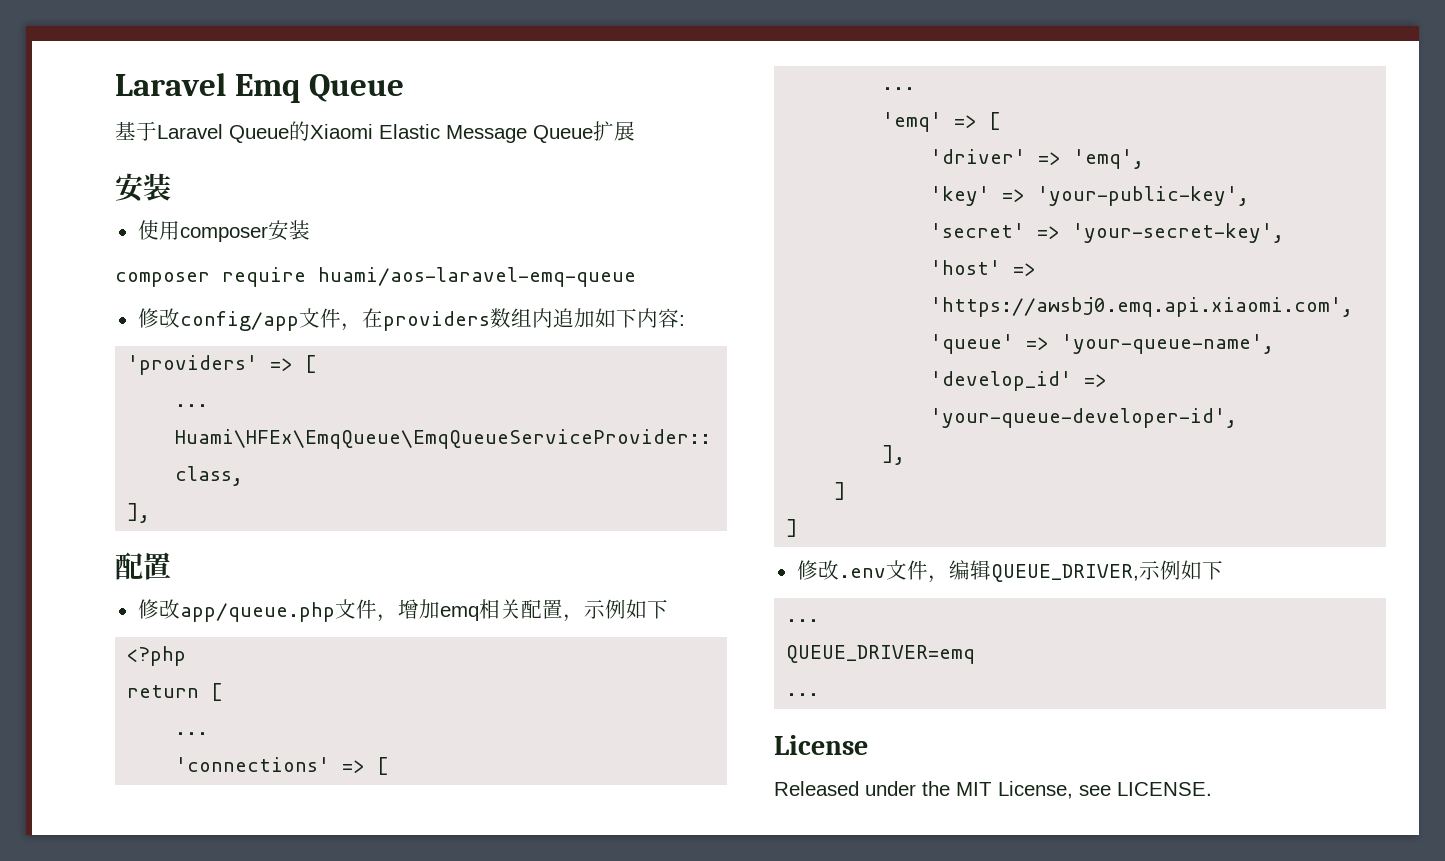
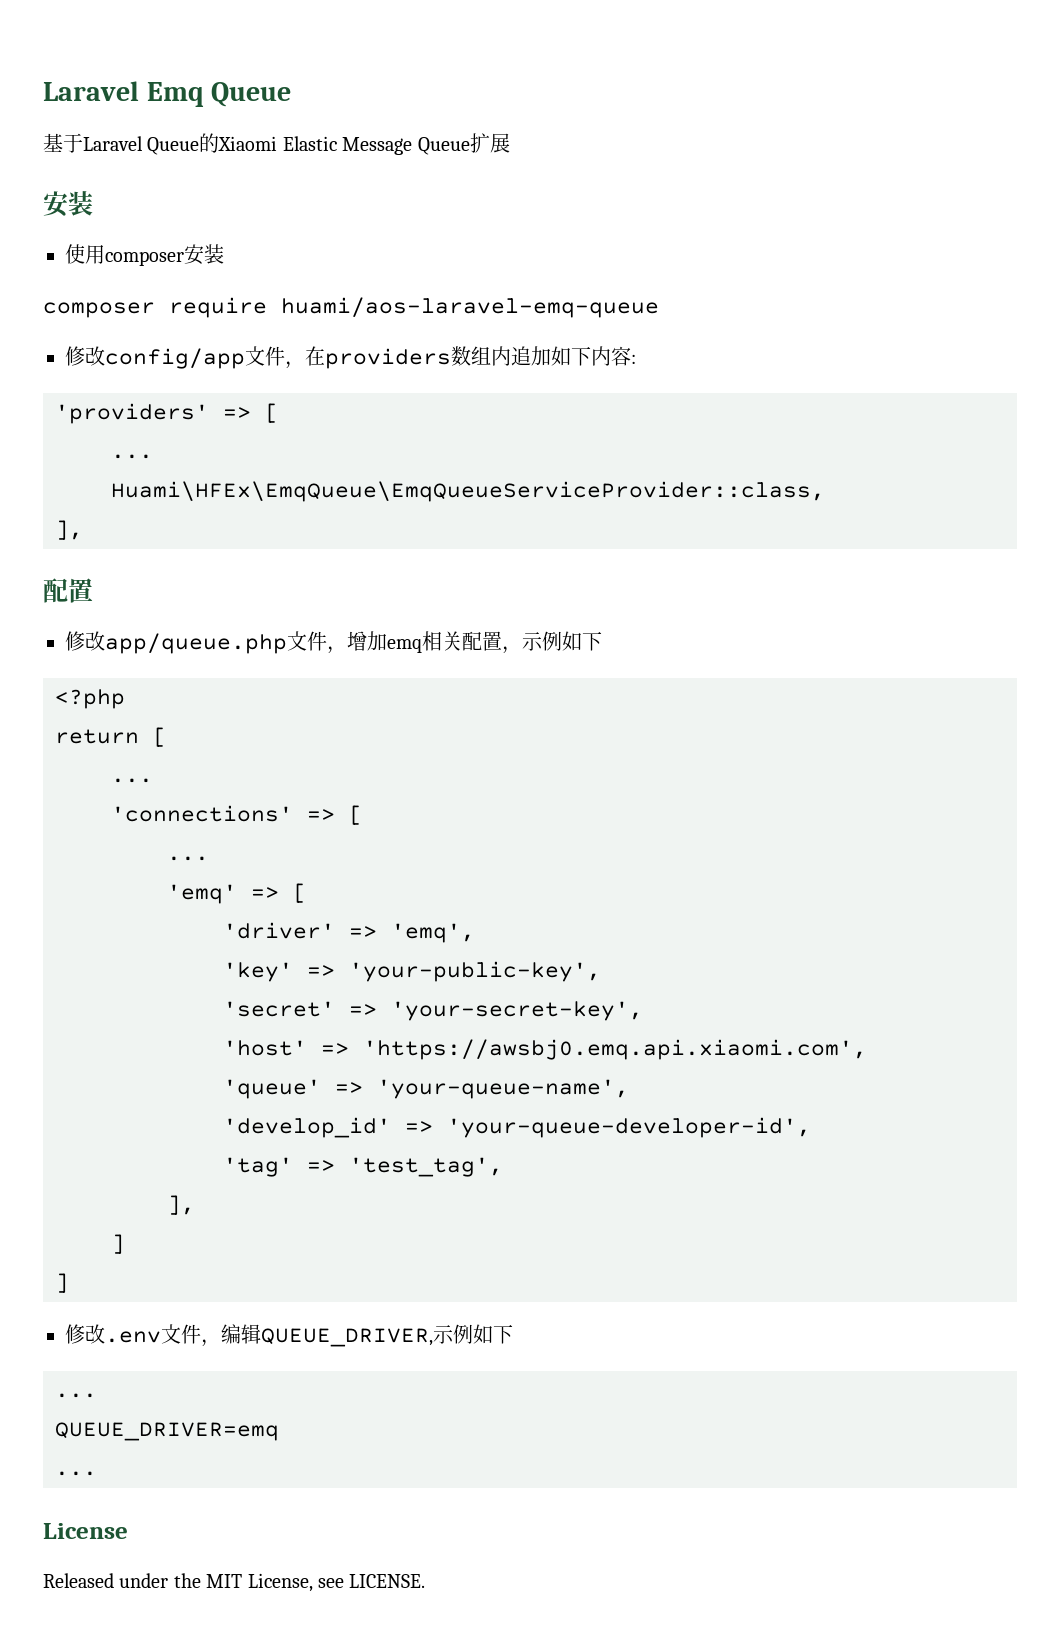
(1238, 418) none -> [223,1157,503,1177] // 'tag' => 'test_tag',

